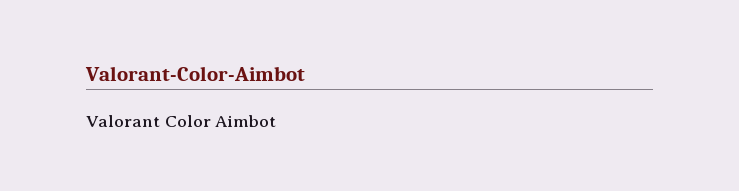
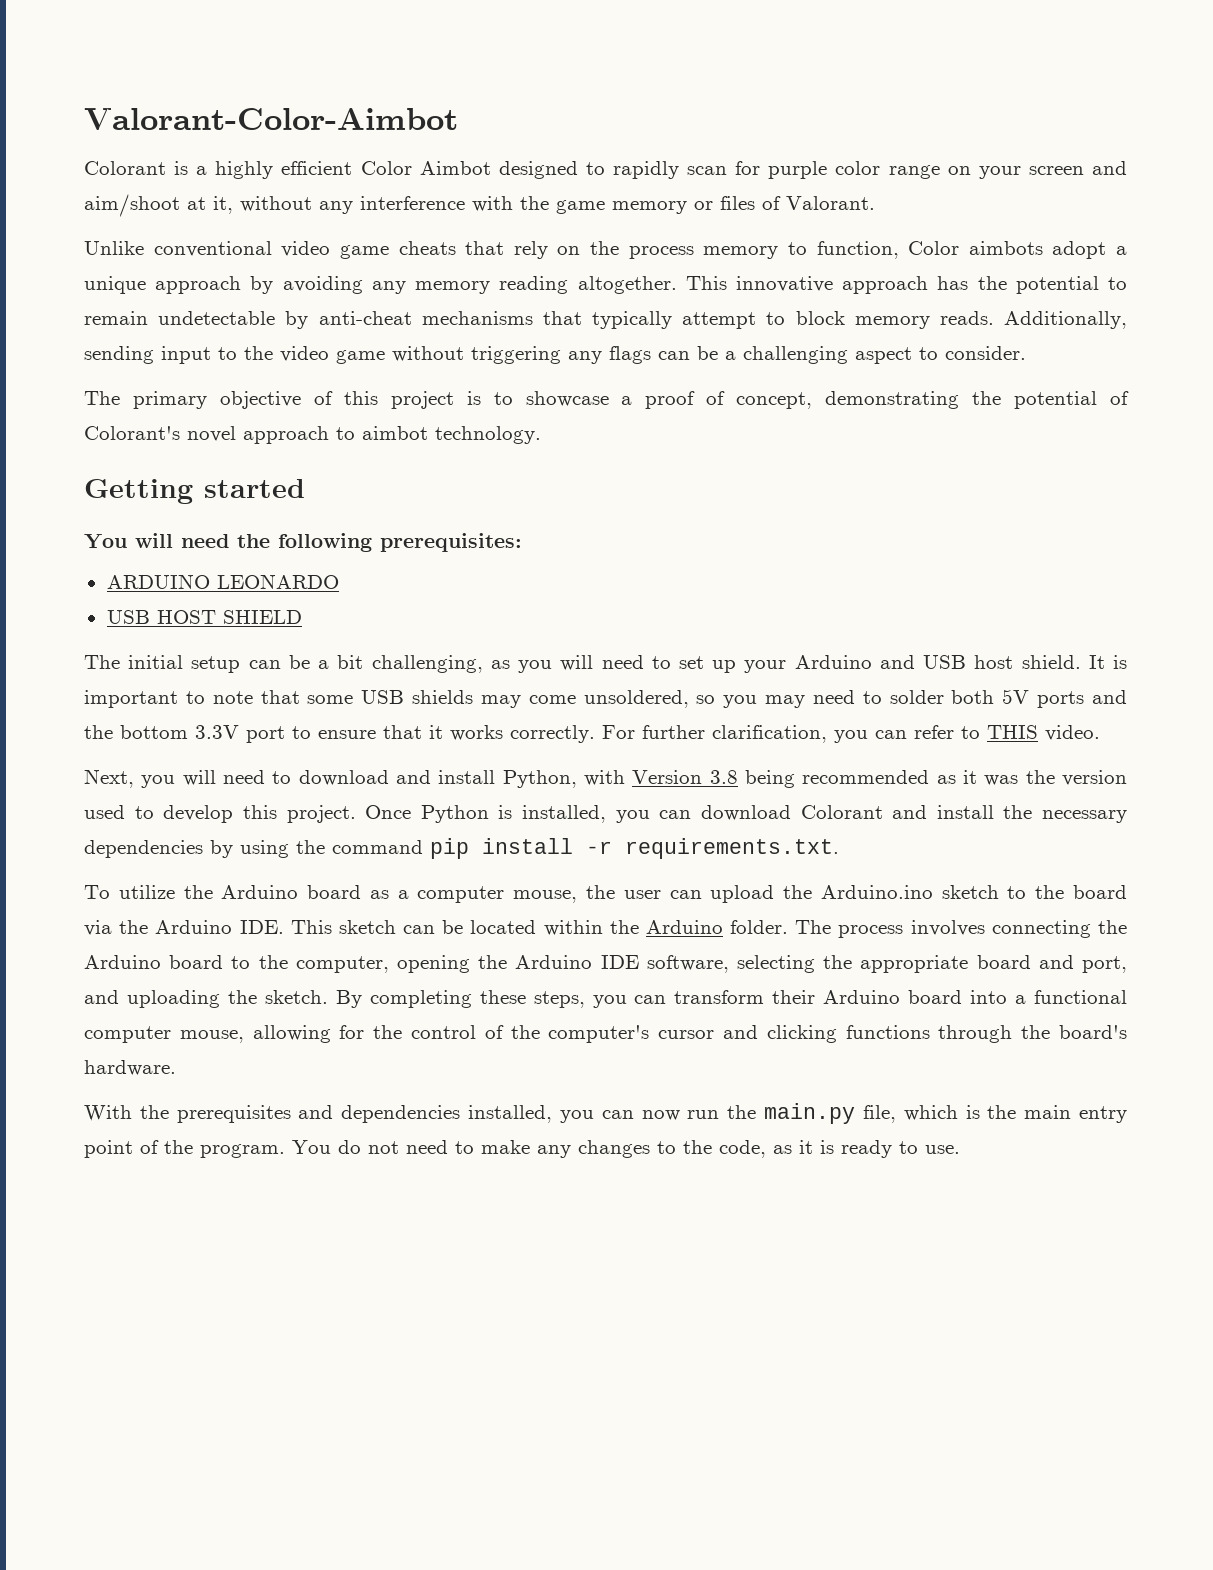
[86,115,277,127] Valorant Color Aimbot -> [84,161,1127,179] [84,194,875,217] [84,241,1127,259] [84,276,1127,294] [84,311,1127,329] [84,346,1026,364] [84,391,1129,409] [84,426,541,444] [84,479,305,504] [84,533,522,552] [106,574,339,589] [106,610,302,624] [84,655,1128,673] [84,689,1128,708] [84,725,1100,743] [84,769,1128,788] [84,805,1127,823] [84,838,839,859] [84,885,1128,903] [84,920,1127,938] [84,955,1128,973] [84,990,1127,1008] [84,1025,1127,1043] [84,1060,176,1076] [84,1103,1128,1124] [84,1140,960,1158] Colorant is a highly efficient Color Aimbot designed to rapidly scan for purple color range on your screen and aim/shoot at it, without any interference with the game memory or files of Valorant. // Unlike conventional video game cheats that rely on the process memory to function, Color aimbots adopt a unique approach by avoiding any memory reading altogether. This innovative approach has the potential to remain undetectable by anti-cheat mechanisms that typically attempt to block memory reads. Additionally, sending input to the video game without triggering any flags can be a challenging aspect to consider. // The primary objective of this project is to showcase a proof of concept, demonstrating the potential of Colorant's novel approach to aimbot technology. // Getting started // You will need the following prerequisites: // ARDUINO LEONARDO // USB HOST SHIELD // The initial setup can be a bit challenging, as you will need to set up your Arduino and USB host shield. It is important to note that some USB shields may come unsoldered, so you may need to solder both 5V ports and the bottom 3.3V port to ensure that it works correctly. For further clarification, you can refer to THIS video. // Next, you will need to download and install Python, with Version 3.8 being recommended as it was the version used to develop this project. Once Python is installed, you can download Colorant and install the necessary dependencies by using the command pip install -r requirements.txt. // To utilize the Arduino board as a computer mouse, the user can upload the Arduino.ino sketch to the board via the Arduino IDE. This sketch can be located within the Arduino folder. The process involves connecting the Arduino board to the computer, opening the Arduino IDE software, selecting the appropriate board and port, and uploading the sketch. By completing these steps, you can transform their Arduino board into a functional computer mouse, allowing for the control of the computer's cursor and clicking functions through the board's hardware. // With the prerequisites and dependencies installed, you can now run the main.py file, which is the main entry point of the program. You do not need to make any changes to the code, as it is ready to use.

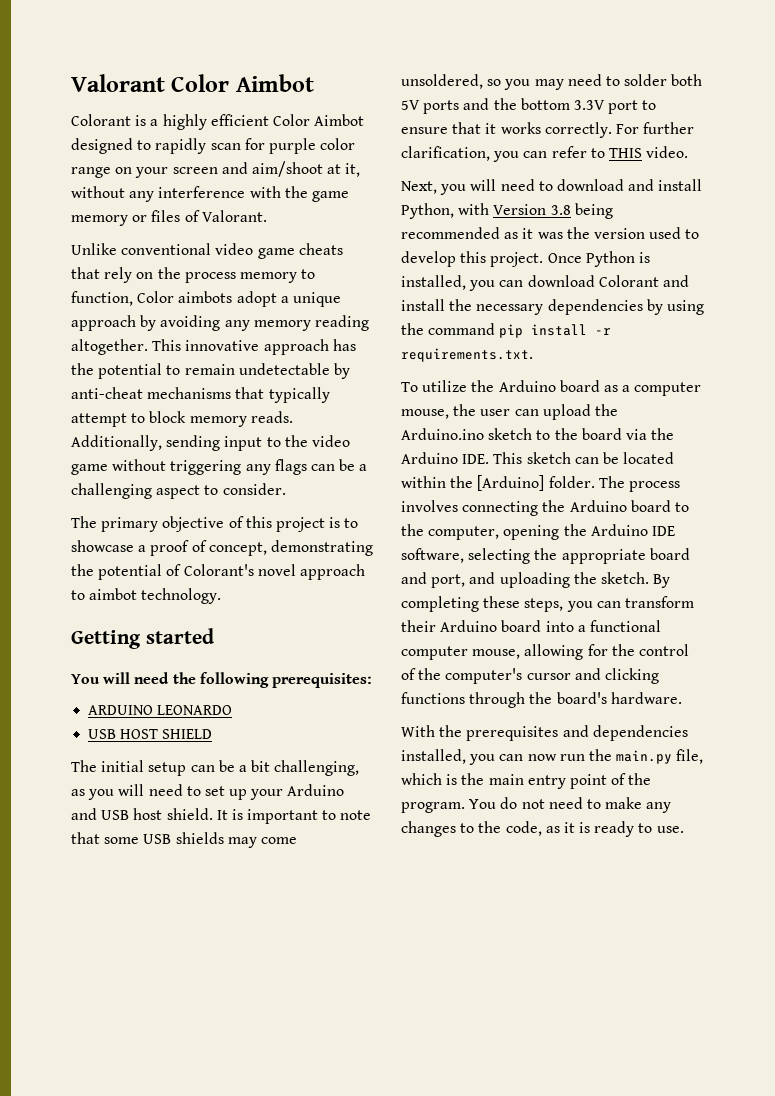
[84,108,458,130] Valorant-Color-Aimbot -> [71,74,314,92] Valorant Color Aimbot
[645,920,723,934] Arduino -> [477,475,545,491] [Arduino]

